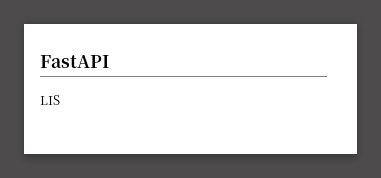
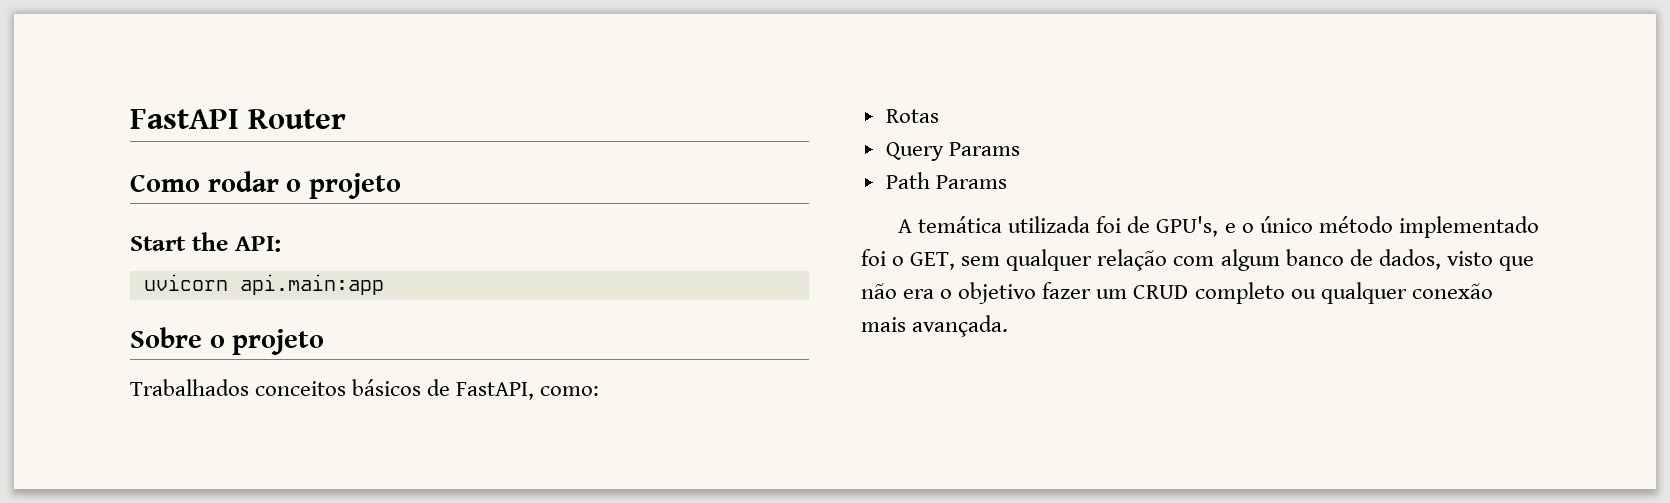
[40,95,60,105] // LIS -> [247,109,346,129] [130,171,401,199] [130,232,281,252] [143,274,384,295] [130,327,325,355] [130,379,600,400] [885,109,939,123] [885,142,1020,161] [885,172,1007,189] [898,216,1539,238] [861,249,1534,271] [861,282,1493,304] [861,315,1009,337] Router // Como rodar o projeto // Start the API: // uvicorn api.main:app // Sobre o projeto // Trabalhados conceitos básicos de FastAPI, como: // Rotas // Query Params // Path Params // A temática utilizada foi de GPU's, e o único método implementado foi o GET, sem qualquer relação com algum banco de dados, visto que não era o objetivo fazer um CRUD completo ou qualquer conexão mais avançada.

